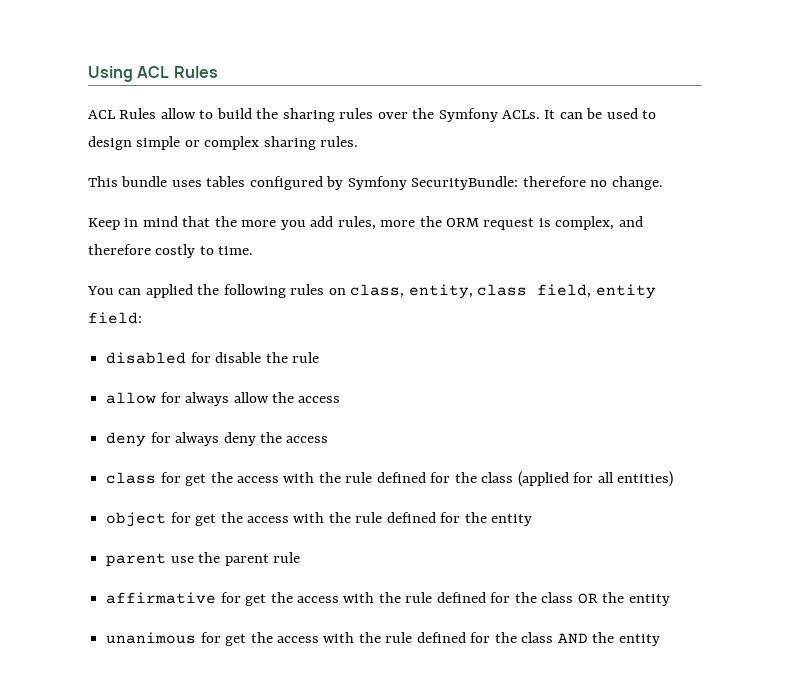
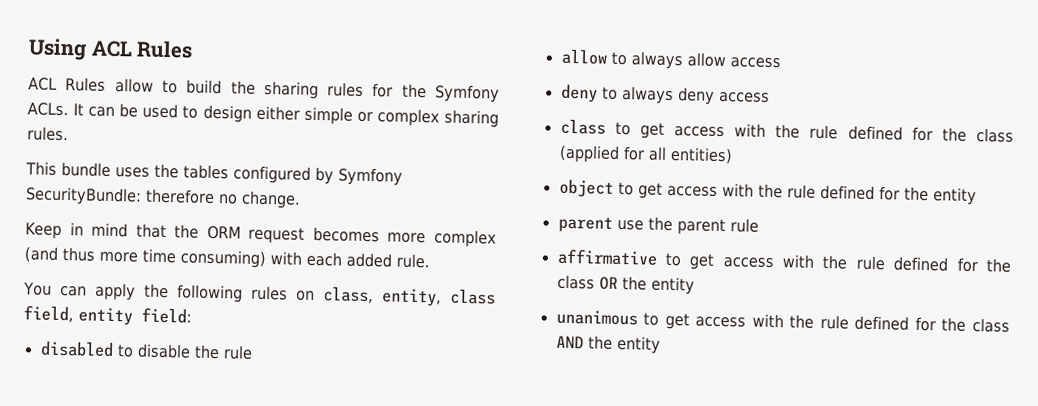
[377,112,408,119] over -> [372,83,394,98] for
(132, 143) none -> [255,105,300,121] either
(202, 183) none -> [154,163,179,179] the
[241,216,643,230] [88,244,254,258] more you add rules, more the ORM request is complex, and therefore costly to time. -> [206,225,498,248] [24,246,430,269] ORM request becomes more complex (and thus more time consuming) with each added rule.
[145,284,193,298] applied -> [94,282,136,301] apply
[190,352,211,363] for -> [116,344,134,358] to
[160,392,181,403] for -> [610,51,627,66] to
[271,392,294,403] the -> (726, 60) none
[150,432,171,443] for -> [601,86,618,100] to
[259,432,282,443] the -> (715, 96) none
[160,472,233,486] for get the -> [614,121,665,139] to get
[170,512,243,526] for get the -> [617,181,663,199] to get
[220,592,293,606] for get the -> [664,252,716,270] to get
[200,632,273,646] for get the -> [643,312,690,330] to get

